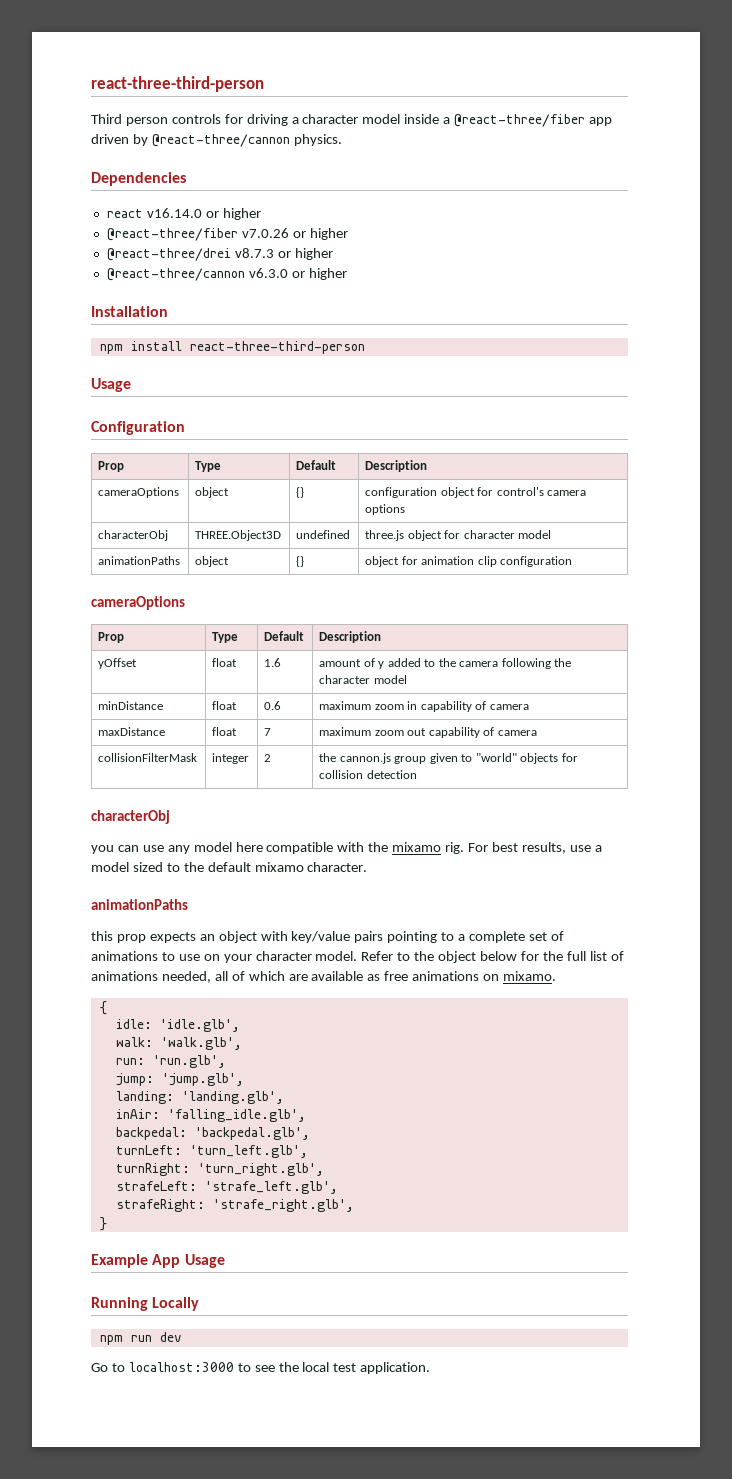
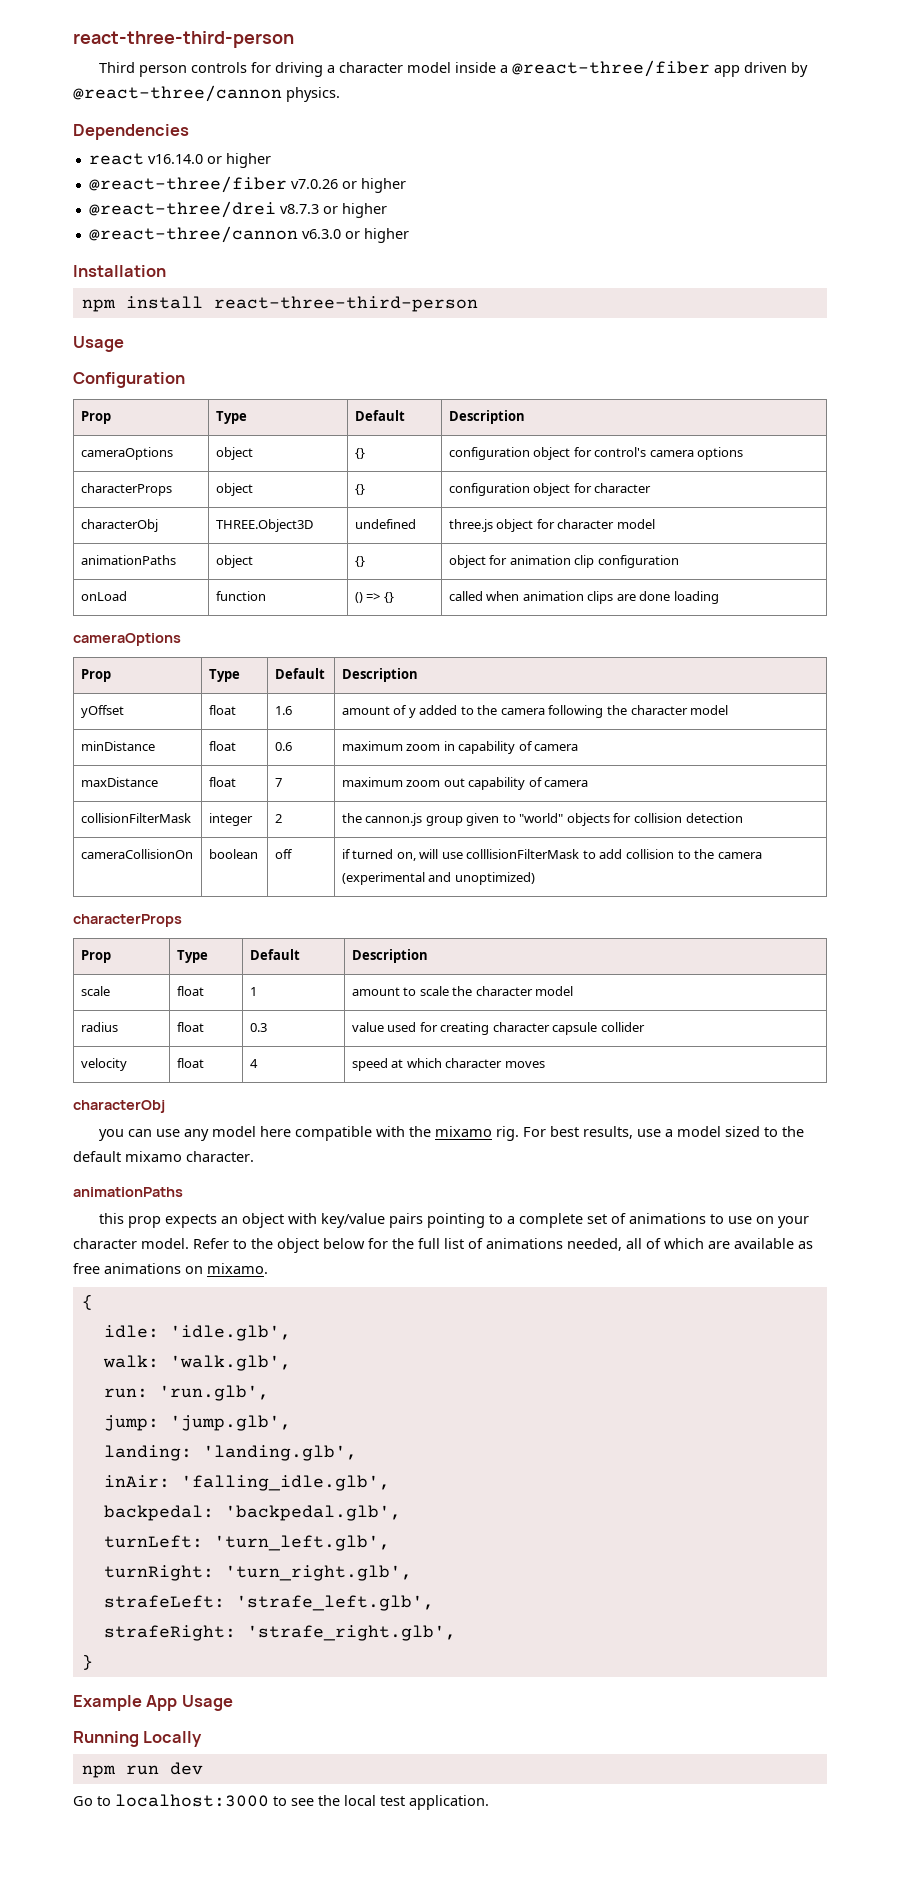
(406, 509) none -> [80,483,172,496] [215,483,253,496] [354,484,365,495] [448,483,652,496] // characterProps | object | {} | configuration object for character
(573, 561) none -> [80,591,127,601] [215,591,266,601] [354,592,394,603] [448,591,719,604] // onLoad | function | () => {} | called when animation clips are done loading
(417, 774) none -> [80,849,193,859] [208,849,258,859] [274,849,293,859] [341,849,762,861] [341,872,535,885] [73,914,182,927] [80,950,111,963] [176,950,208,963] [249,949,300,960] [351,949,428,963] [80,986,110,996] [176,986,204,996] [249,987,257,996] [351,986,574,996] [80,1022,118,1032] [176,1022,204,1032] [249,1023,267,1032] [351,1022,645,1035] [80,1058,127,1071] [176,1058,204,1068] [249,1059,258,1068] [351,1058,545,1071] // cameraCollisionOn | boolean | off | if turned on, will use colllisionFilterMask to add collision to the camera (experimental and unoptimized) // characterProps // Prop | Type | Default | Description // scale | float | 1 | amount to scale the character model // radius | float | 0.3 | value used for creating character capsule collider // velocity | float | 4 | speed at which character moves

